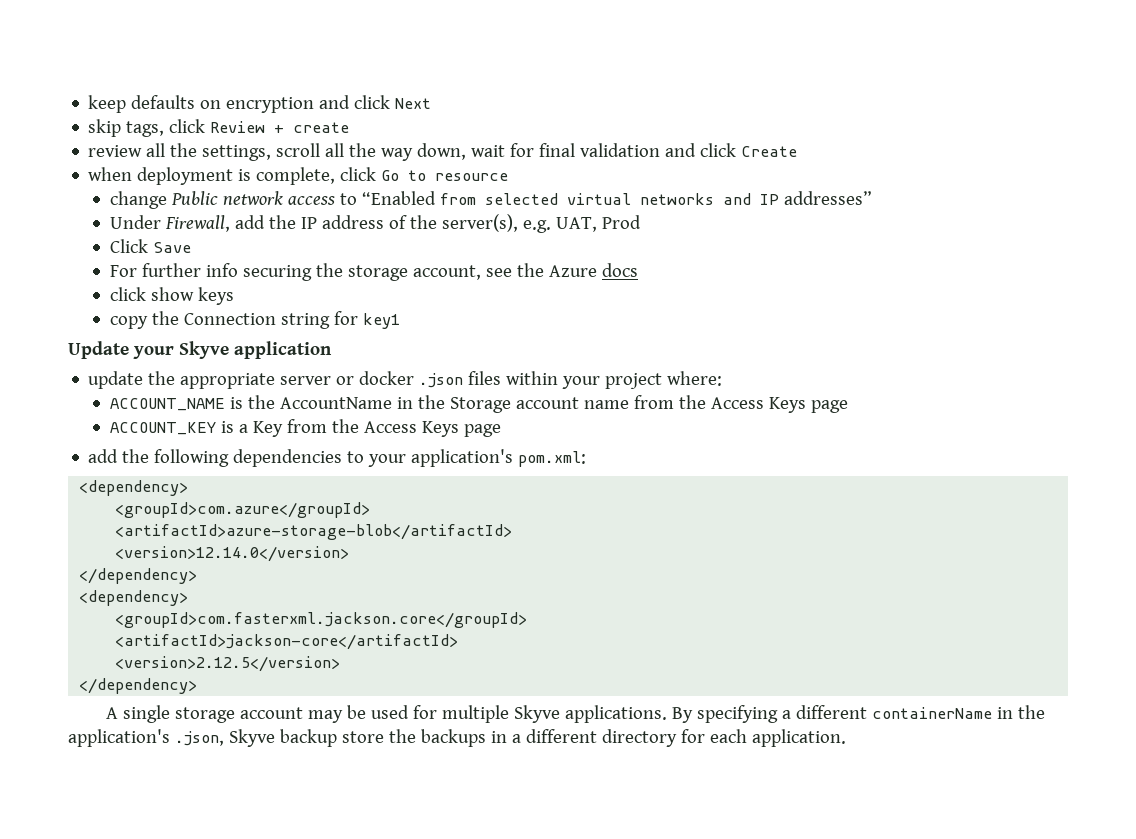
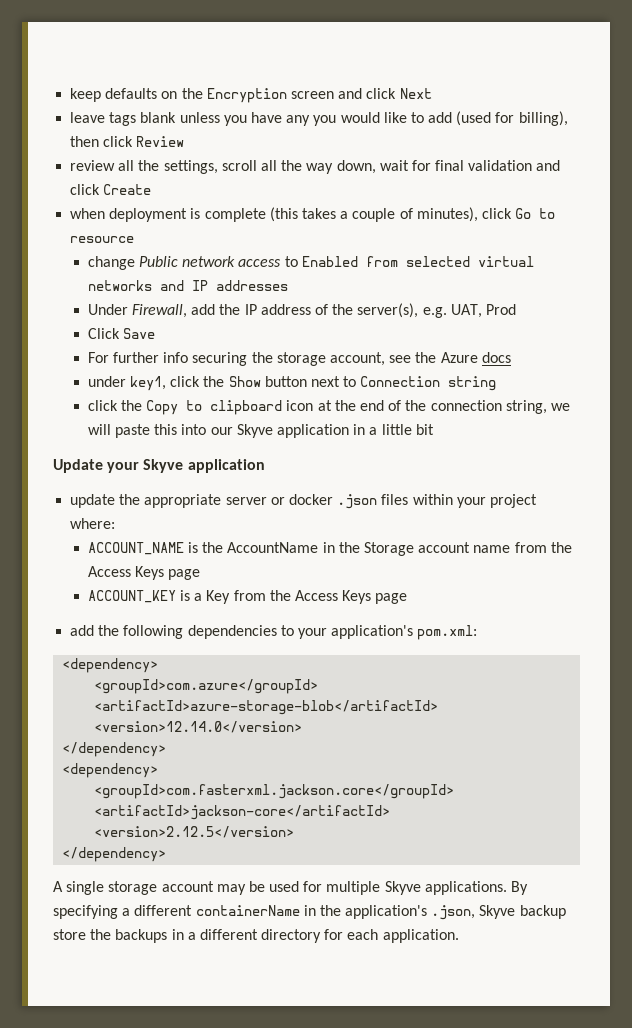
[226,97,315,113] encryption -> [181,88,334,103] the Encryption screen
[88,119,165,137] skip tags, -> [70,111,568,126] [70,136,100,147] leave tags blank unless you have any you would like to add (used for billing), then
[274,122,350,133] + create -> (185, 141) none
[256,167,336,185] complete, -> [204,207,478,222] complete (this takes a couple of minutes),
[361,191,436,205] “Enabled -> [301,256,358,267] Enabled
[783,191,872,205] addresses” -> [215,280,288,291] addresses
[109,287,234,305] [109,311,400,329] click show keys // copy the Connection string for key1 -> [87,376,497,391] [87,400,570,415] [87,424,434,438] under key1, click the Show button next to Connection string // click the Copy to clipboard icon at the end of the connection string, we will paste this into our Skyve application in a little bit

